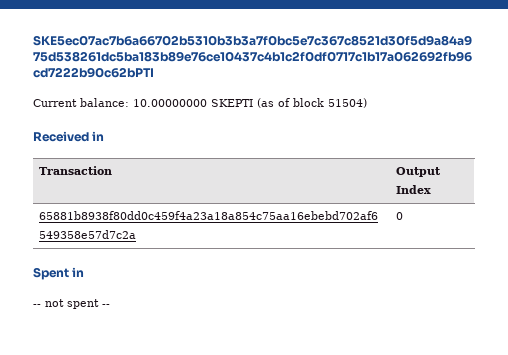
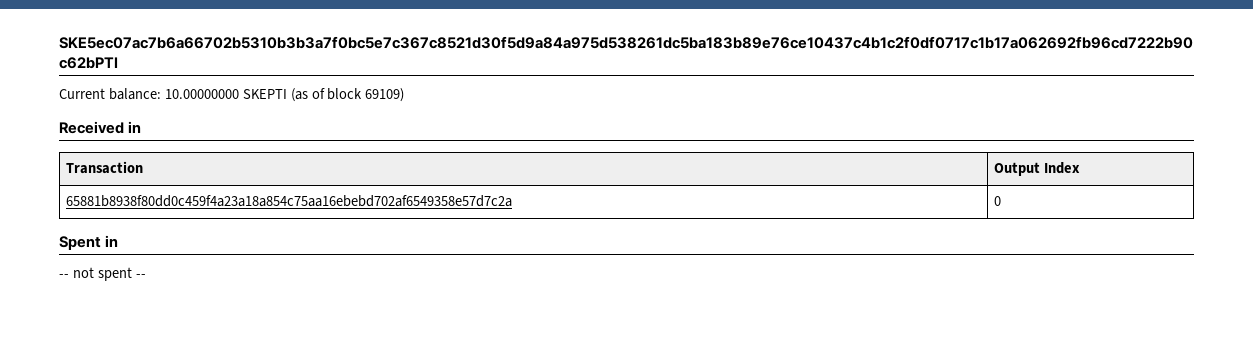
[328,98,367,108] 51504) -> [365,88,405,102] 69109)

